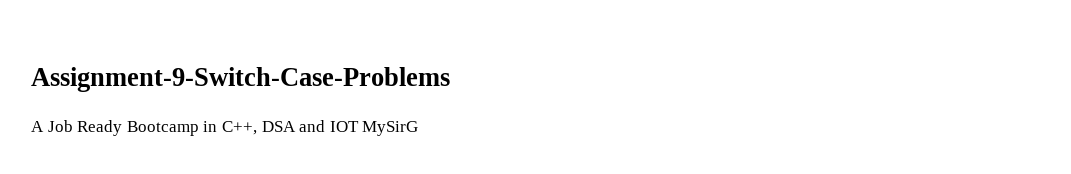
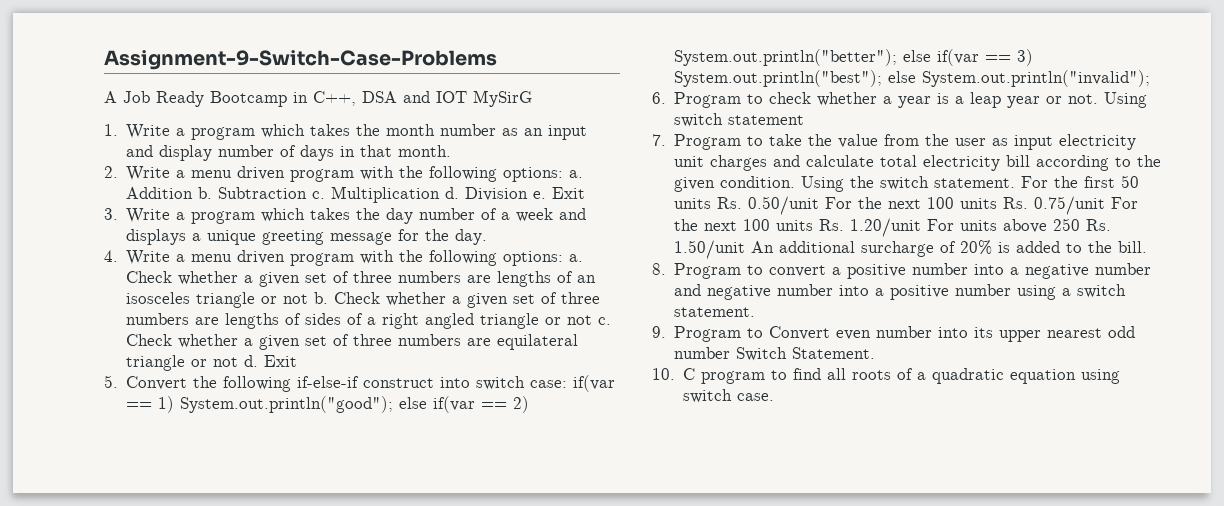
(419, 128) none -> [104,124,588,140] [126,145,452,161] [104,166,584,182] [126,186,586,203] [104,208,587,224] [126,229,488,245] [104,250,584,266] [126,271,597,287] [126,292,601,308] [126,313,612,329] [126,334,579,350] [126,355,298,371] [104,375,616,392] [126,396,530,413] [674,49,1034,66] [674,70,1151,87] [652,92,1148,108] [674,113,805,127] [652,134,1137,150] [674,155,1162,171] [674,175,1140,192] [674,196,1139,215] [674,218,1112,237] [674,240,1148,259] [652,263,1152,279] [674,284,1127,300] [674,307,756,317] [652,326,1136,342] [674,347,876,361] [652,368,1121,384] [683,389,775,403] // 1. Write a program which takes the month number as an input and display number of days in that month. // 2. Write a menu driven program with the following options: a. Addition b. Subtraction c. Multiplication d. Division e. Exit // 3. Write a program which takes the day number of a week and displays a unique greeting message for the day. // 4. Write a menu driven program with the following options: a. Check whether a given set of three numbers are lengths of an isosceles triangle or not b. Check whether a given set of three numbers are lengths of sides of a right angled triangle or not c. Check whether a given set of three numbers are equilateral triangle or not d. Exit // 5. Convert the following if-else-if construct into switch case: if(var == 1) System.out.println("good"); else if(var == 2) System.out.println("better"); else if(var == 3) System.out.println("best"); else System.out.println("invalid"); // 6. Program to check whether a year is a leap year or not. Using switch statement // 7. Program to take the value from the user as input electricity unit charges and calculate total electricity bill according to the given condition. Using the switch statement. For the first 50 units Rs. 0.50/unit For the next 100 units Rs. 0.75/unit For the next 100 units Rs. 1.20/unit For units above 250 Rs. 1.50/unit An additional surcharge of 20% is added to the bill. // 8. Program to convert a positive number into a negative number and negative number into a positive number using a switch statement. // 9. Program to Convert even number into its upper nearest odd number Switch Statement. // 10. C program to find all roots of a quadratic equation using switch case.

